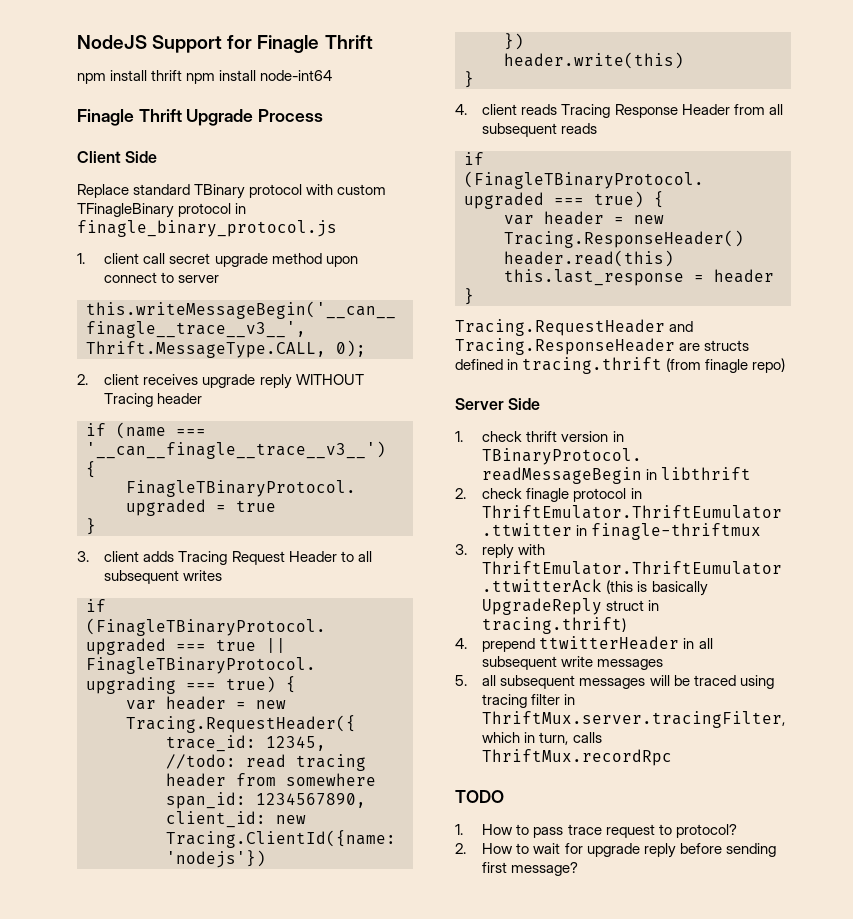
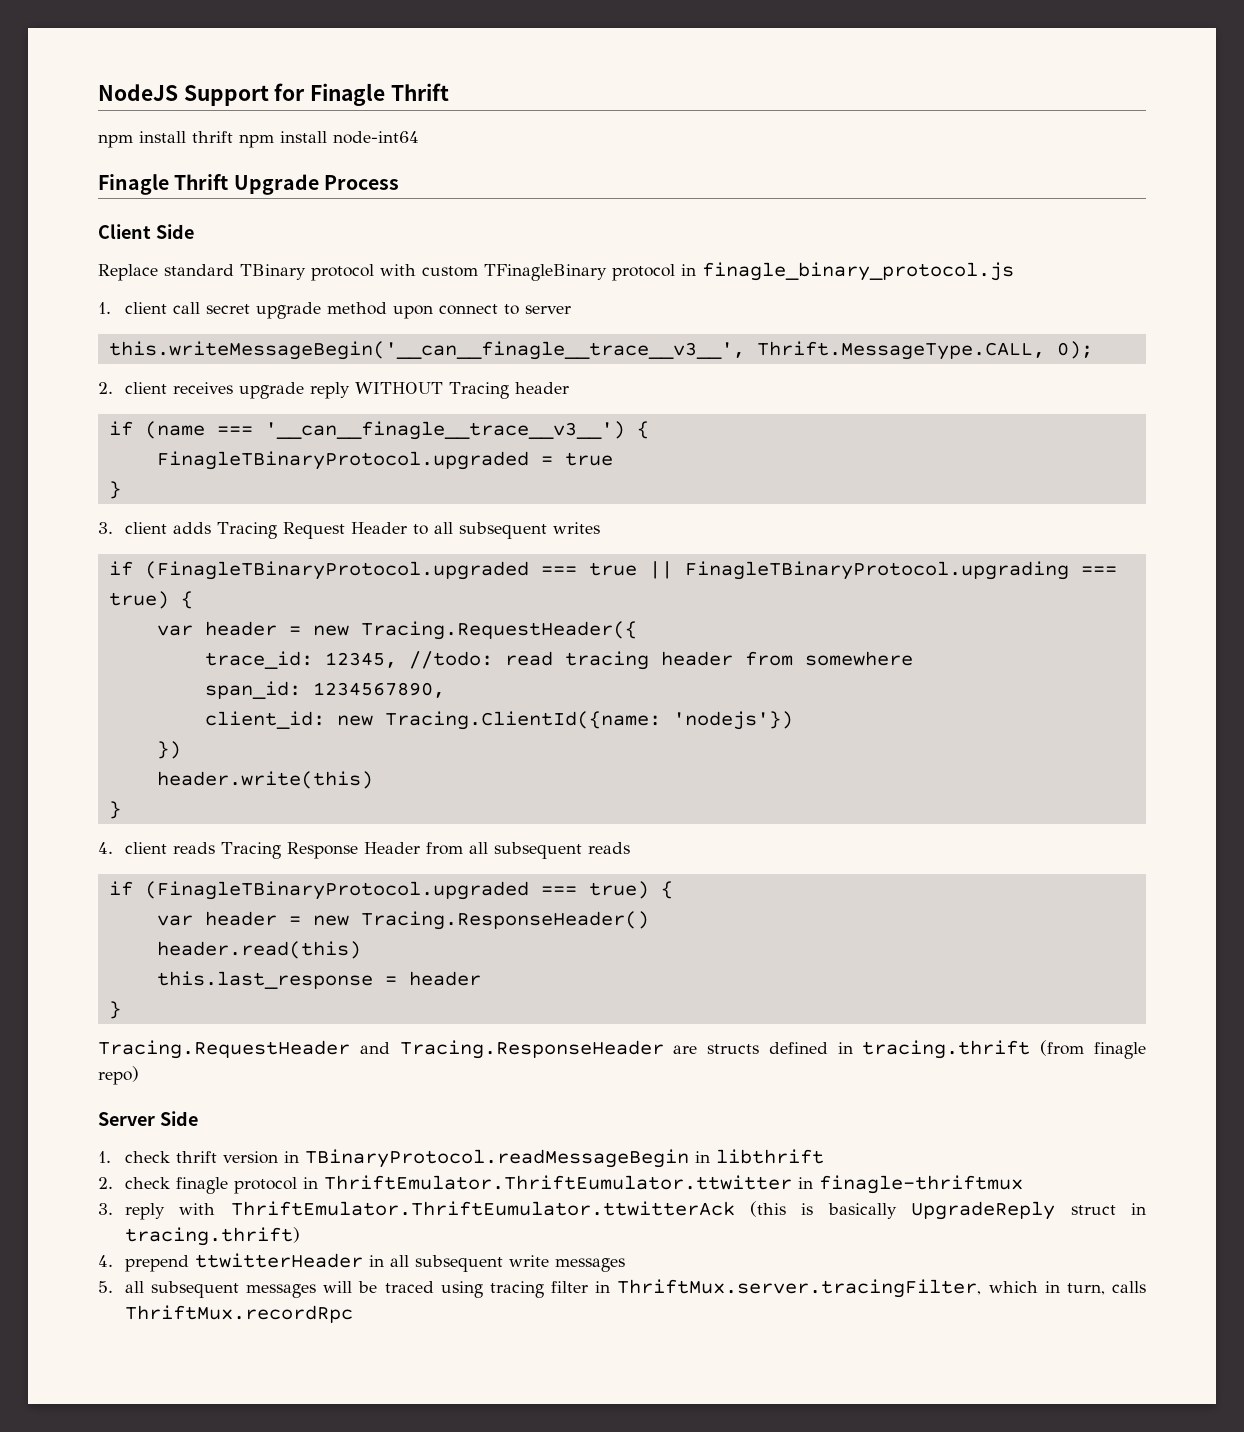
[455,790,504,803] [455,824,737,838] [455,843,776,858] [482,862,579,876] // TODO // 1. How to pass trace request to protocol? // 2. How to wait for upgrade reply before sending first message? -> (353, 1314) none

